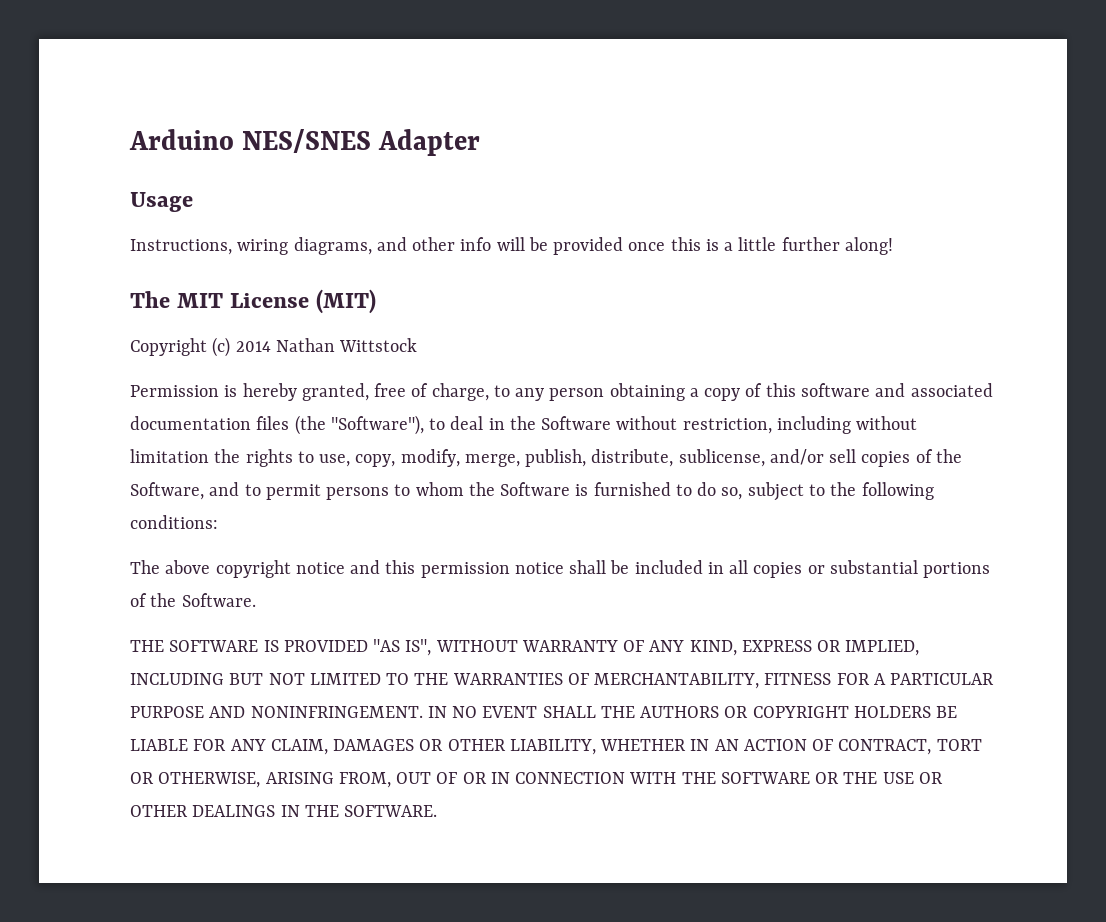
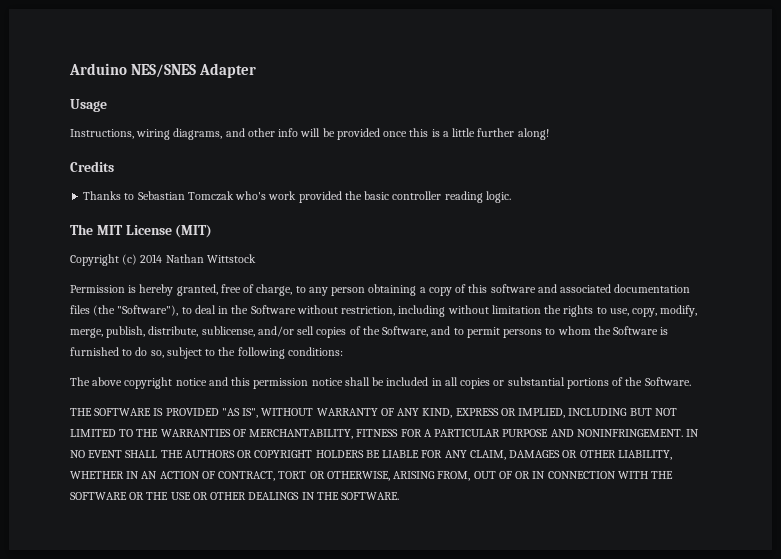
(893, 246) none -> [70,161,114,172] [83,191,511,203] // Credits // Thanks to Sebastian Tomczak who's work provided the basic controller reading logic.

